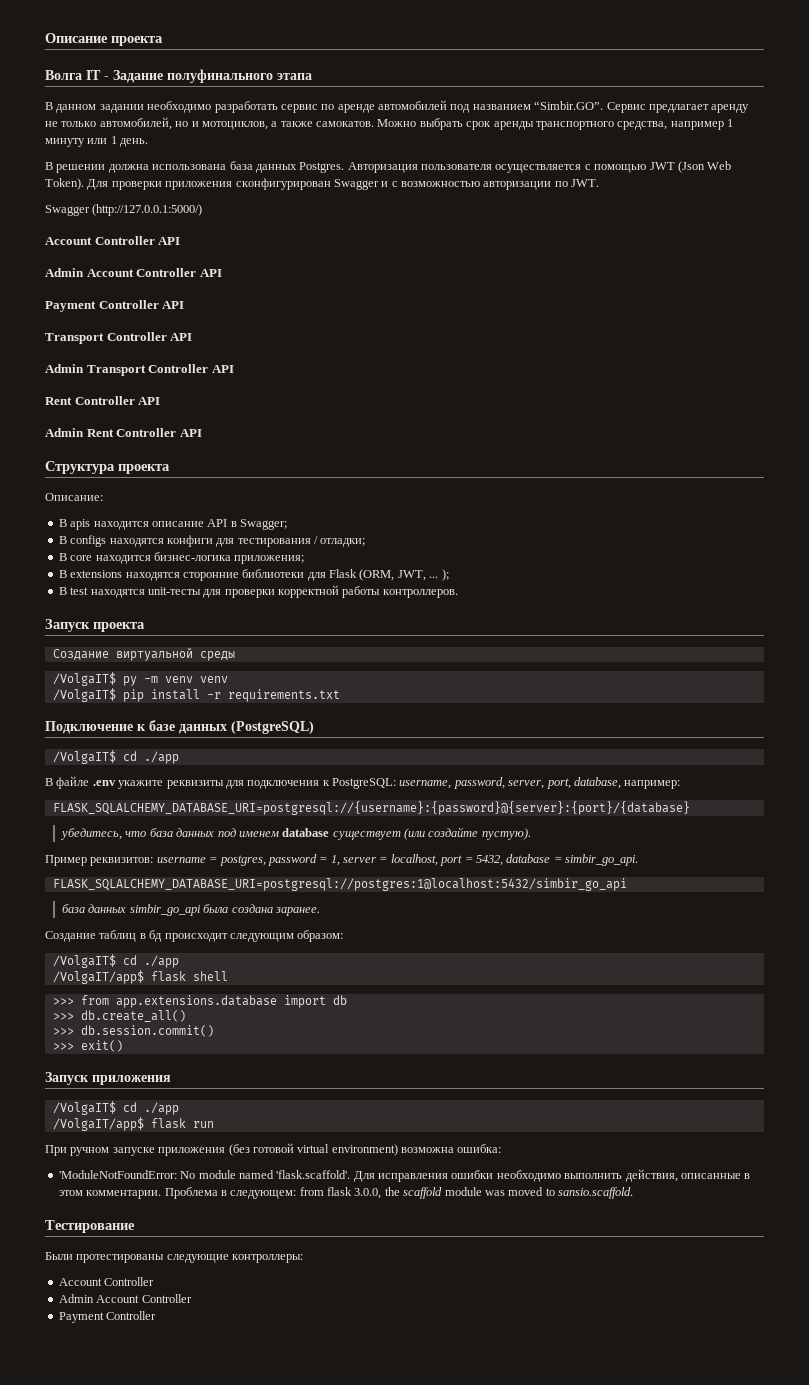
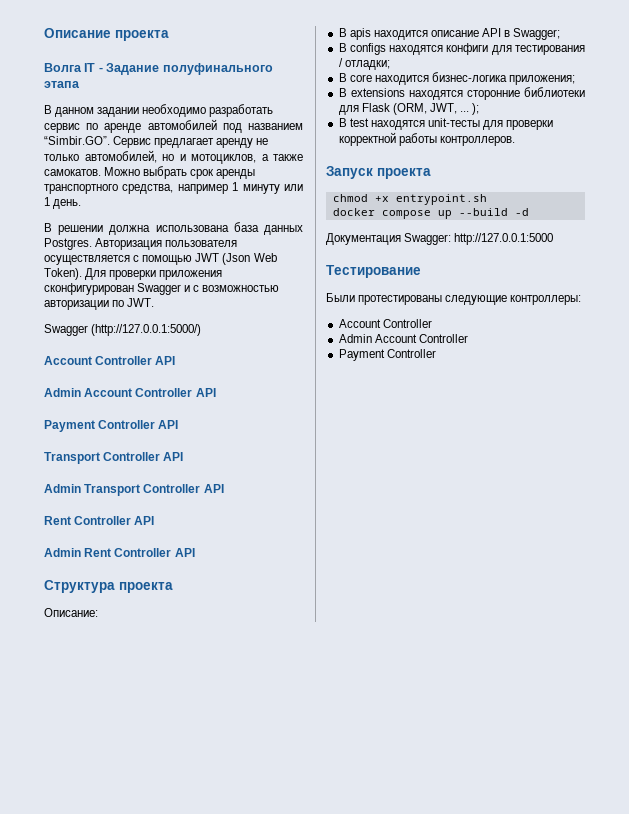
[52,648,235,661] [52,672,228,686] [52,688,340,702] [45,720,314,734] [52,750,179,764] [45,776,681,789] [52,801,690,815] [60,827,531,840] [45,854,638,866] [52,878,627,891] [62,904,320,916] [45,930,344,942] [52,954,179,968] [52,970,228,984] [52,995,347,1008] [52,1010,186,1022] [52,1025,214,1037] [52,1040,123,1052] [45,1072,171,1085] [52,1101,179,1115] [52,1117,214,1131] [45,1143,502,1156] [58,1169,751,1182] [58,1187,633,1199] Создание виртуальной среды // /VolgaIT$ py -m venv venv // /VolgaIT$ pip install -r requirements.txt // Подключение к базе данных (PostgreSQL) // /VolgaIT$ cd ./app // В файле .env укажите реквизиты для подключения к PostgreSQL: username, password, server, port, database, например: // FLASK_SQLALCHEMY_DATABASE_URI=postgresql://{username}:{password}@{server}:{port}/{database} // убедитесь, что база данных под именем database существует (или создайте пустую). // Пример реквизитов: username = postgres, password = 1, server = localhost, port = 5432, database = simbir_go_api. // FLASK_SQLALCHEMY_DATABASE_URI=postgresql://postgres:1@localhost:5432/simbir_go_api // база данных simbir_go_api была создана заранее. // Создание таблиц в бд происходит следующим образом: // /VolgaIT$ cd ./app // /VolgaIT/app$ flask shell // >>> from app.extensions.database import db // >>> db.create_all() // >>> db.session.commit() // >>> exit() // Запуск приложения // /VolgaIT$ cd ./app // /VolgaIT/app$ flask run // При ручном запуске приложения (без готовой virtual environment) возможна ошибка: // 'ModuleNotFoundError: No module named 'flask.scaffold'. Для исправления ошибки необходимо выполнить действия, описанные в этом комментарии. Проблема в следующем: from flask 3.0.0, the scaffold module was moved to sansio.scaffold. -> [332,194,487,205] [332,208,529,219] [326,233,554,245] chmod +x entrypoint.sh // docker compose up --build -d // Документация Swagger: http://127.0.0.1:5000

